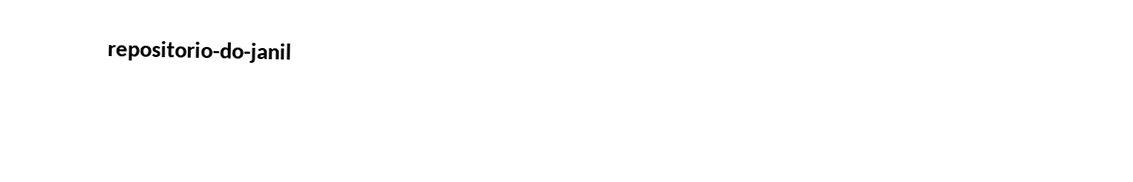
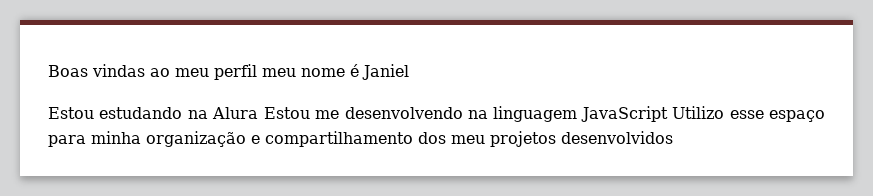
[107,40,292,64] repositorio-do-janil -> [48,64,409,80] [48,106,825,122] [48,131,673,147] Boas vindas ao meu perfil meu nome é Janiel // Estou estudando na Alura Estou me desenvolvendo na linguagem JavaScript Utilizo esse espaço para minha organização e compartilhamento dos meu projetos desenvolvidos

